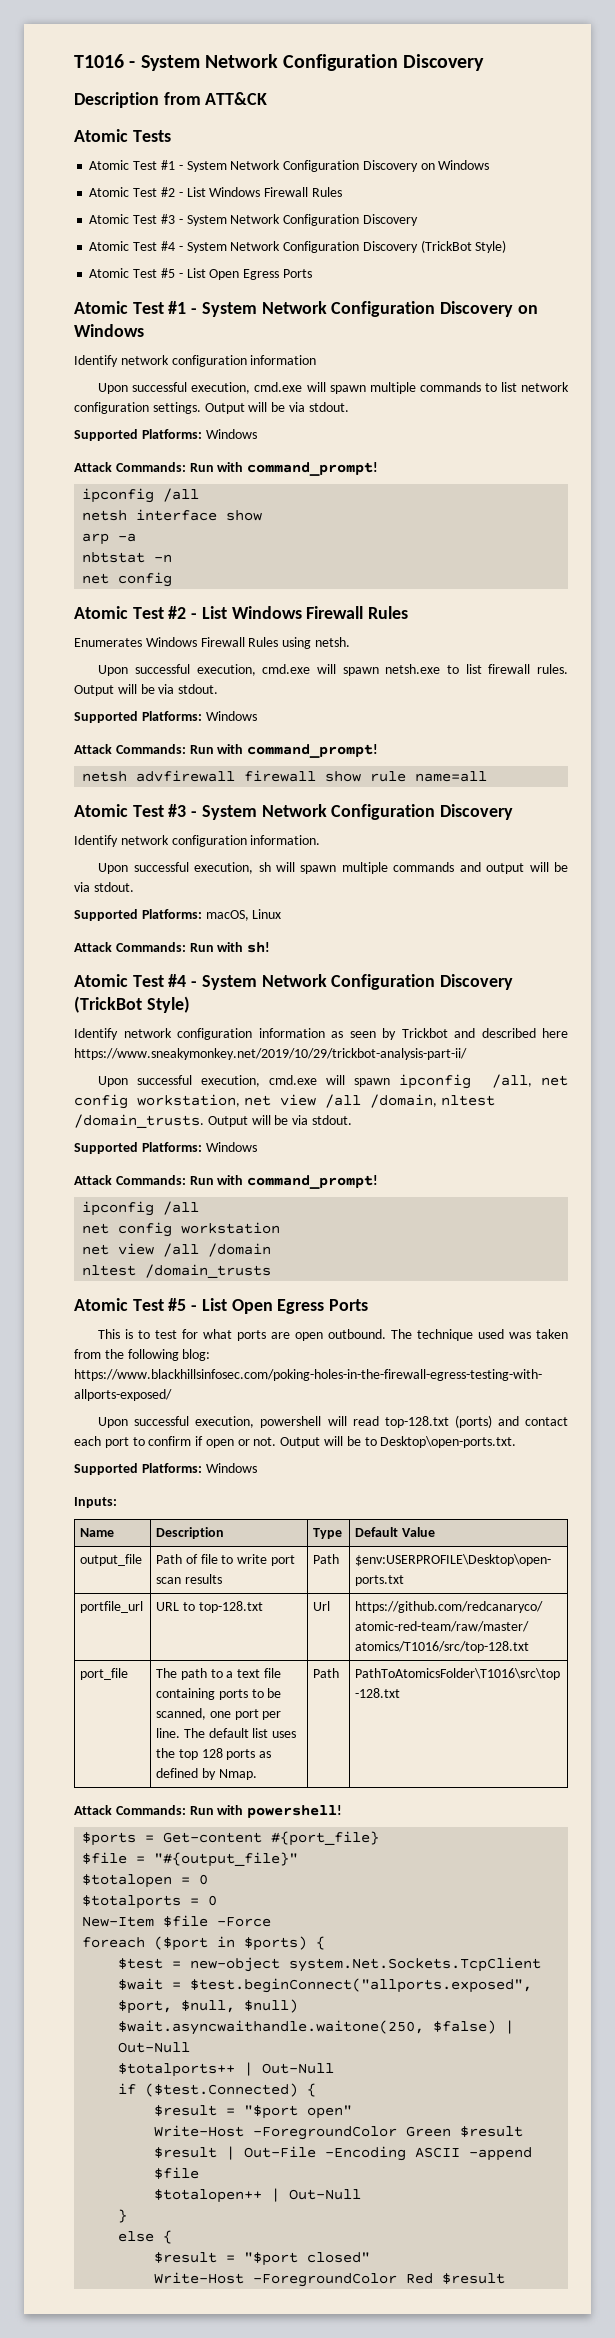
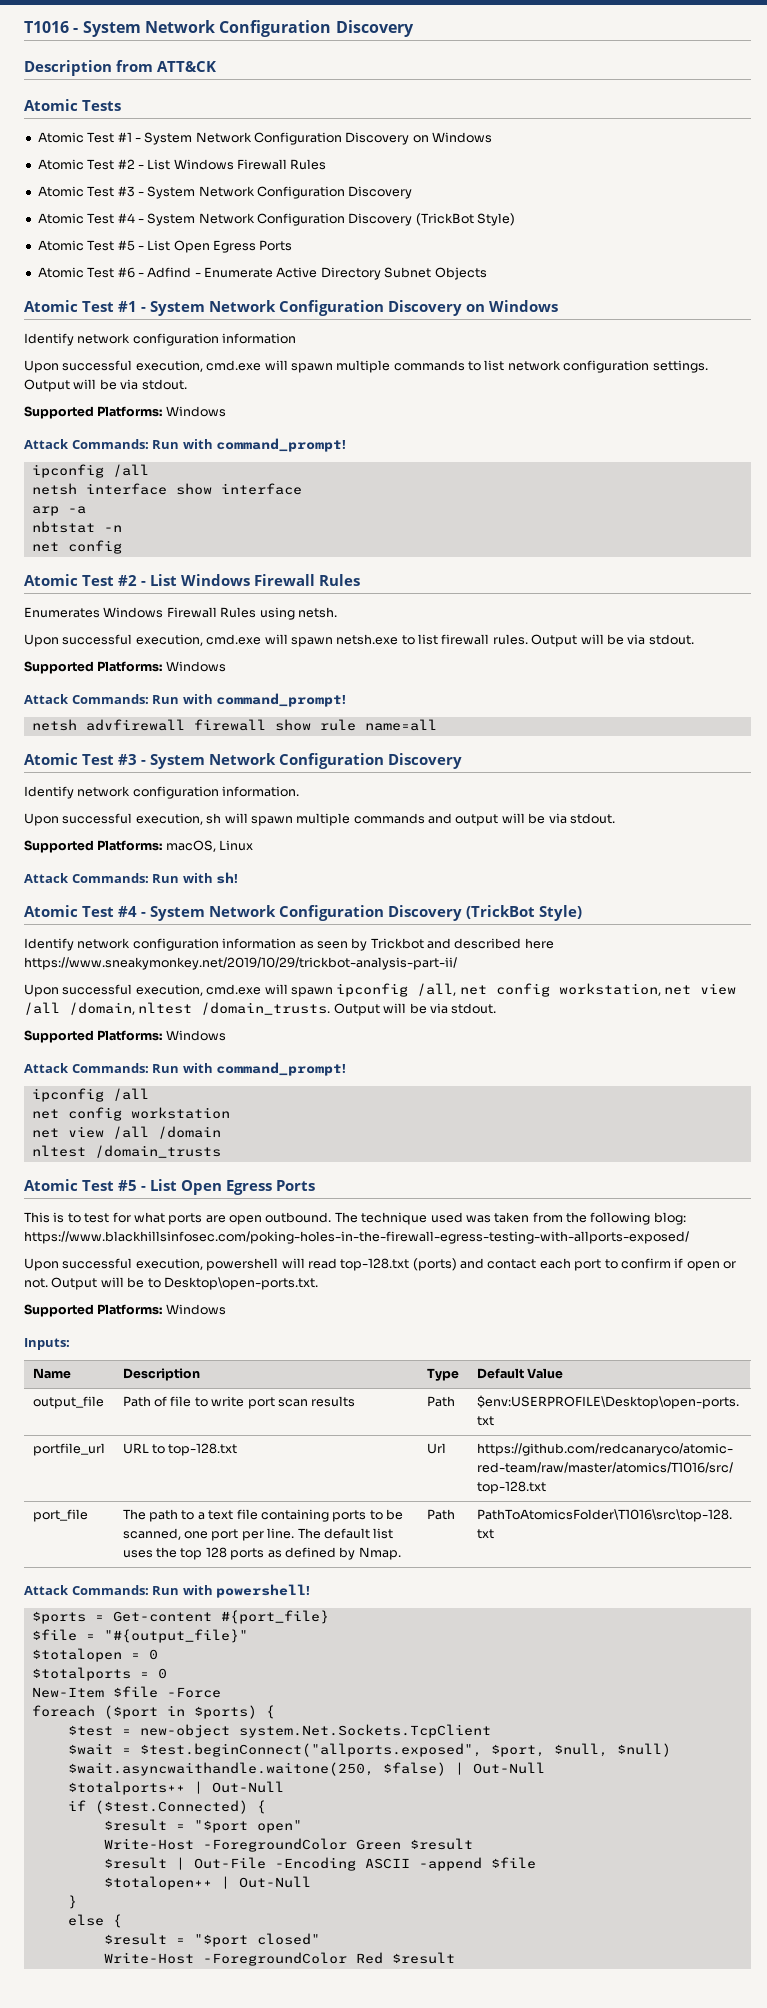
(312, 273) none -> [37,267,487,280] // Atomic Test #6 - Adfind - Enumerate Active Directory Subnet Objects
(263, 515) none -> [220,483,302,495] interface

